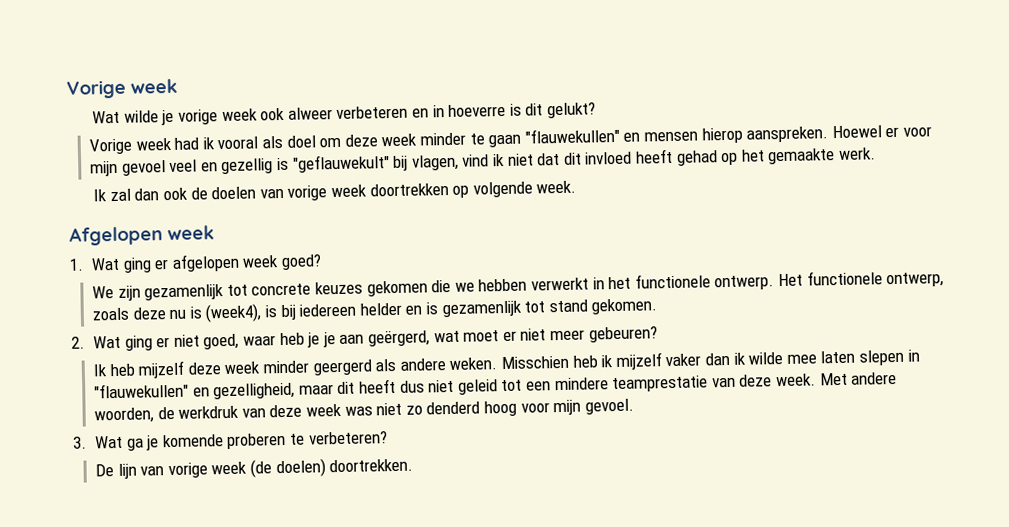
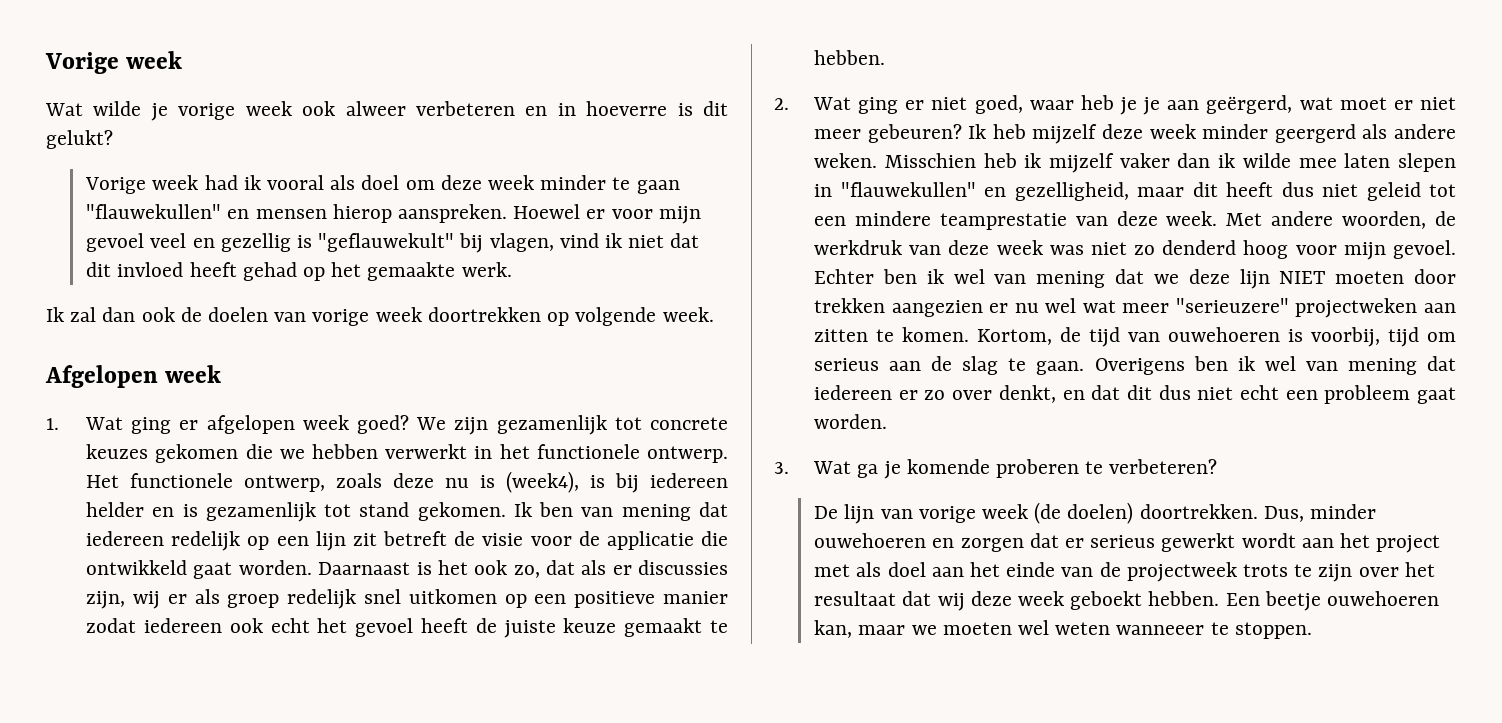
(323, 262) // -> (410, 424) none
(658, 306) none -> [513,502,729,521] [86,531,728,551] [86,560,729,579] [86,589,728,609] [86,618,728,638] [814,50,886,65] Ik ben van mening dat iedereen redelijk op een lijn zit betreft de visie voor de applicatie die ontwikkeld gaat worden. Daarnaast is het ook zo, dat als er discussies zijn, wij er als groep redelijk snel uitkomen op een positieve manier zodat iedereen ook echt het gevoel heeft de juiste keuze gemaakt te hebben.
(658, 334) // -> (962, 133) none
(634, 406) none -> [814,269,1456,289] [814,298,1456,318] [814,327,1456,347] [814,356,1456,375] [814,385,1457,404] [814,414,888,429] Echter ben ik wel van mening dat we deze lijn NIET moeten door trekken aangezien er nu wel wat meer "serieuzere" projectweken aan zitten te komen. Kortom, de tijd van ouwehoeren is voorbij, tijd om serieus aan de slag te gaan. Overigens ben ik wel van mening dat iedereen er zo over denkt, en dat dit dus niet echt een probleem gaat worden.
(414, 465) none -> [1263,504,1376,522] [814,533,1441,553] [814,562,1435,582] [814,591,1439,611] [814,620,1312,639] Dus, minder ouwehoeren en zorgen dat er serieus gewerkt wordt aan het project met als doel aan het einde van de projectweek trots te zijn over het resultaat dat wij deze week geboekt hebben. Een beetje ouwehoeren kan, maar we moeten wel weten wanneeer te stoppen.

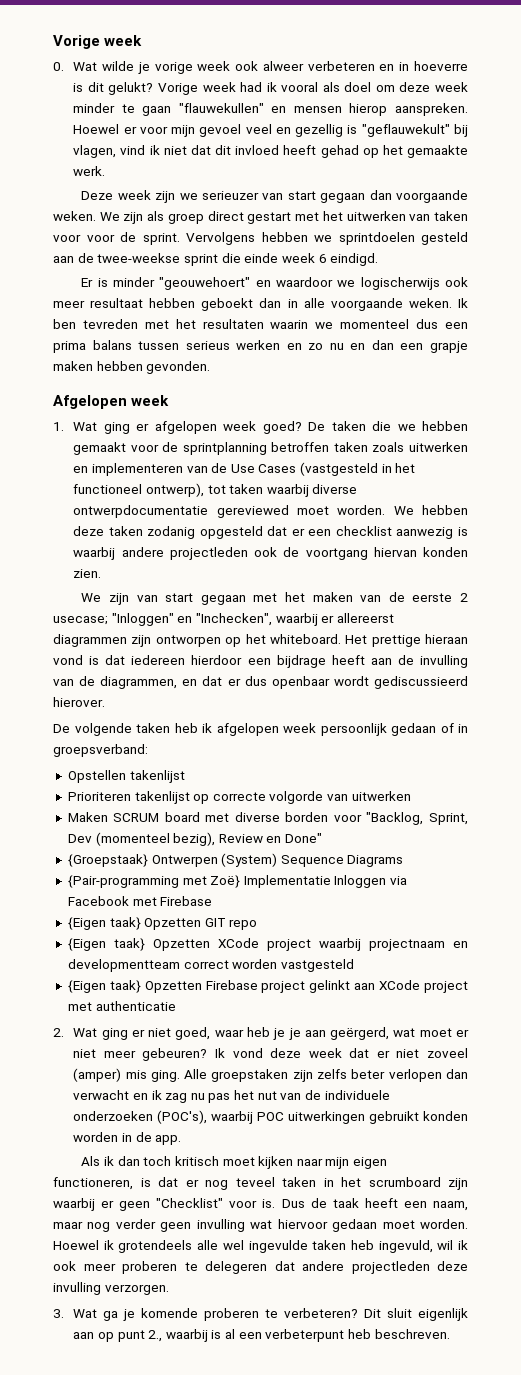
(183, 60) none -> [53,62,64,71] 0.
(113, 139) // -> (154, 88) none
[46,307,714,326] Ik zal dan ook de doelen van vorige week doortrekken op volgende week. -> [81,190,468,203] [53,211,468,224] [53,232,468,245] [53,253,379,266] [81,277,468,290] [53,298,468,311] [53,319,469,329] [53,340,469,353] [53,361,211,374] Deze week zijn we serieuzer van start gegaan dan voorgaande weken. We zijn als groep direct gestart met het uitwerken van taken voor voor de sprint. Vervolgens hebben we sprintdoelen gesteld aan de twee-weekse sprint die einde week 6 eindigd. // Er is minder "geouwehoert" en waardoor we logischerwijs ook meer resultaat hebben geboekt dan in alle voorgaande weken. Ik ben tevreden met het resultaten waarin we momenteel dus een prima balans tussen serieus werken en zo nu en dan een grapje maken hebben gevonden.
[416,415,728,435] [86,444,728,463] [86,471,728,493] [86,502,729,522] [86,531,728,551] [86,560,729,579] [86,589,728,609] [86,618,728,638] [814,50,886,65] We zijn gezamenlijk tot concrete keuzes gekomen die we hebben verwerkt in het functionele ontwerp. Het functionele ontwerp, zoals deze nu is (week4), is bij iedereen helder en is gezamenlijk tot stand gekomen. Ik ben van mening dat iedereen redelijk op een lijn zit betreft de visie voor de applicatie die ontwikkeld gaat worden. Daarnaast is het ook zo, dat als er discussies zijn, wij er als groep redelijk snel uitkomen op een positieve manier zodat iedereen ook echt het gevoel heeft de juiste keuze gemaakt te hebben. -> [308,421,469,431] [73,442,469,455] [73,462,416,476] [73,483,358,497] [73,505,468,518] [73,526,468,539] [73,547,468,560] [73,569,102,578] [81,592,468,605] [53,613,394,626] [53,634,468,647] [53,655,469,668] [53,676,468,689] [53,697,105,707] [53,723,468,736] [53,744,148,757] [67,770,185,783] [67,791,411,804] [67,812,468,825] [67,832,323,846] [67,853,404,867] [67,875,408,888] [67,896,213,906] [67,917,258,930] [67,938,468,951] [67,959,354,972] [67,980,468,993] [67,1001,176,1011] De taken die we hebben gemaakt voor de sprintplanning betroffen taken zoals uitwerken en implementeren van de Use Cases (vastgesteld in het functioneel ontwerp), tot taken waarbij diverse ontwerpdocumentatie gereviewed moet worden. We hebben deze taken zodanig opgesteld dat er een checklist aanwezig is waarbij andere projectleden ook de voortgang hiervan konden zien. // We zijn van start gegaan met het maken van de eerste 2 usecase; "Inloggen" en "Inchecken", waarbij er allereerst diagrammen zijn ontworpen op het whiteboard. Het prettige hieraan vond is dat iedereen hierdoor een bijdrage heeft aan de invulling van de diagrammen, en dat er dus openbaar wordt gediscussieerd hierover. // De volgende taken heb ik afgelopen week persoonlijk gedaan of in groepsverband: // Opstellen takenlijst // Prioriteren takenlijst op correcte volgorde van uitwerken // Maken SCRUM board met diverse borden voor "Backlog, Sprint, Dev (momenteel bezig), Review en Done" // {Groepstaak} Ontwerpen (System) Sequence Diagrams // {Pair-programming met Zoë} Implementatie Inloggen via Facebook met Firebase // {Eigen taak} Opzetten GIT repo // {Eigen taak} Opzetten XCode project waarbij projectnaam en developmentteam correct worden vastgesteld // {Eigen taak} Opzetten Firebase project gelinkt aan XCode project met authenticatie
[992,124,1456,144] [814,153,1456,173] [814,182,1456,201] [814,211,1456,230] [814,240,1456,260] [814,269,1456,289] [814,298,1456,318] [814,327,1456,347] [814,356,1456,375] [814,385,1457,404] [814,414,888,429] heb mijzelf deze week minder geergerd als andere weken. Misschien heb ik mijzelf vaker dan ik wilde mee laten slepen in "flauwekullen" en gezelligheid, maar dit heeft dus niet geleid tot een mindere teamprestatie van deze week. Met andere woorden, de werkdruk van deze week was niet zo denderd hoog voor mijn gevoel. Echter ben ik wel van mening dat we deze lijn NIET moeten door trekken aangezien er nu wel wat meer "serieuzere" projectweken aan zitten te komen. Kortom, de tijd van ouwehoeren is voorbij, tijd om serieus aan de slag te gaan. Overigens ben ik wel van mening dat iedereen er zo over denkt, en dat dit dus niet echt een probleem gaat worden. -> [232,1048,469,1058] [73,1068,469,1082] [73,1090,390,1103] [73,1110,469,1124] [73,1132,182,1145] [81,1156,388,1169] [53,1177,468,1190] [53,1198,468,1211] [53,1219,469,1232] [53,1240,468,1253] [53,1261,468,1274] [53,1282,169,1295] vond deze week dat er niet zoveel (amper) mis ging. Alle groepstaken zijn zelfs beter verlopen dan verwacht en ik zag nu pas het nut van de individuele onderzoeken (POC's), waarbij POC uitwerkingen gebruikt konden worden in de app. // Als ik dan toch kritisch moet kijken naar mijn eigen functioneren, is dat er nog teveel taken in het scrumboard zijn waarbij er geen "Checklist" voor is. Dus de taak heeft een naam, maar nog verder geen invulling wat hiervoor gedaan moet worden. Hoewel ik grotendeels alle wel ingevulde taken heb ingevuld, wil ik ook meer proberen te delegeren dat andere projectleden deze invulling verzorgen.
[814,502,1376,524] [814,533,1441,553] [814,562,1435,582] [814,591,1439,611] [814,620,1312,639] // De lijn van vorige week (de doelen) doortrekken. Dus, minder ouwehoeren en zorgen dat er serieus gewerkt wordt aan het project met als doel aan het einde van de projectweek trots te zijn over het resultaat dat wij deze week geboekt hebben. Een beetje ouwehoeren kan, maar we moeten wel weten wanneeer te stoppen. -> [364,1308,468,1321] [73,1329,450,1342] Dit sluit eigenlijk aan op punt 2., waarbij is al een verbeterpunt heb beschreven.

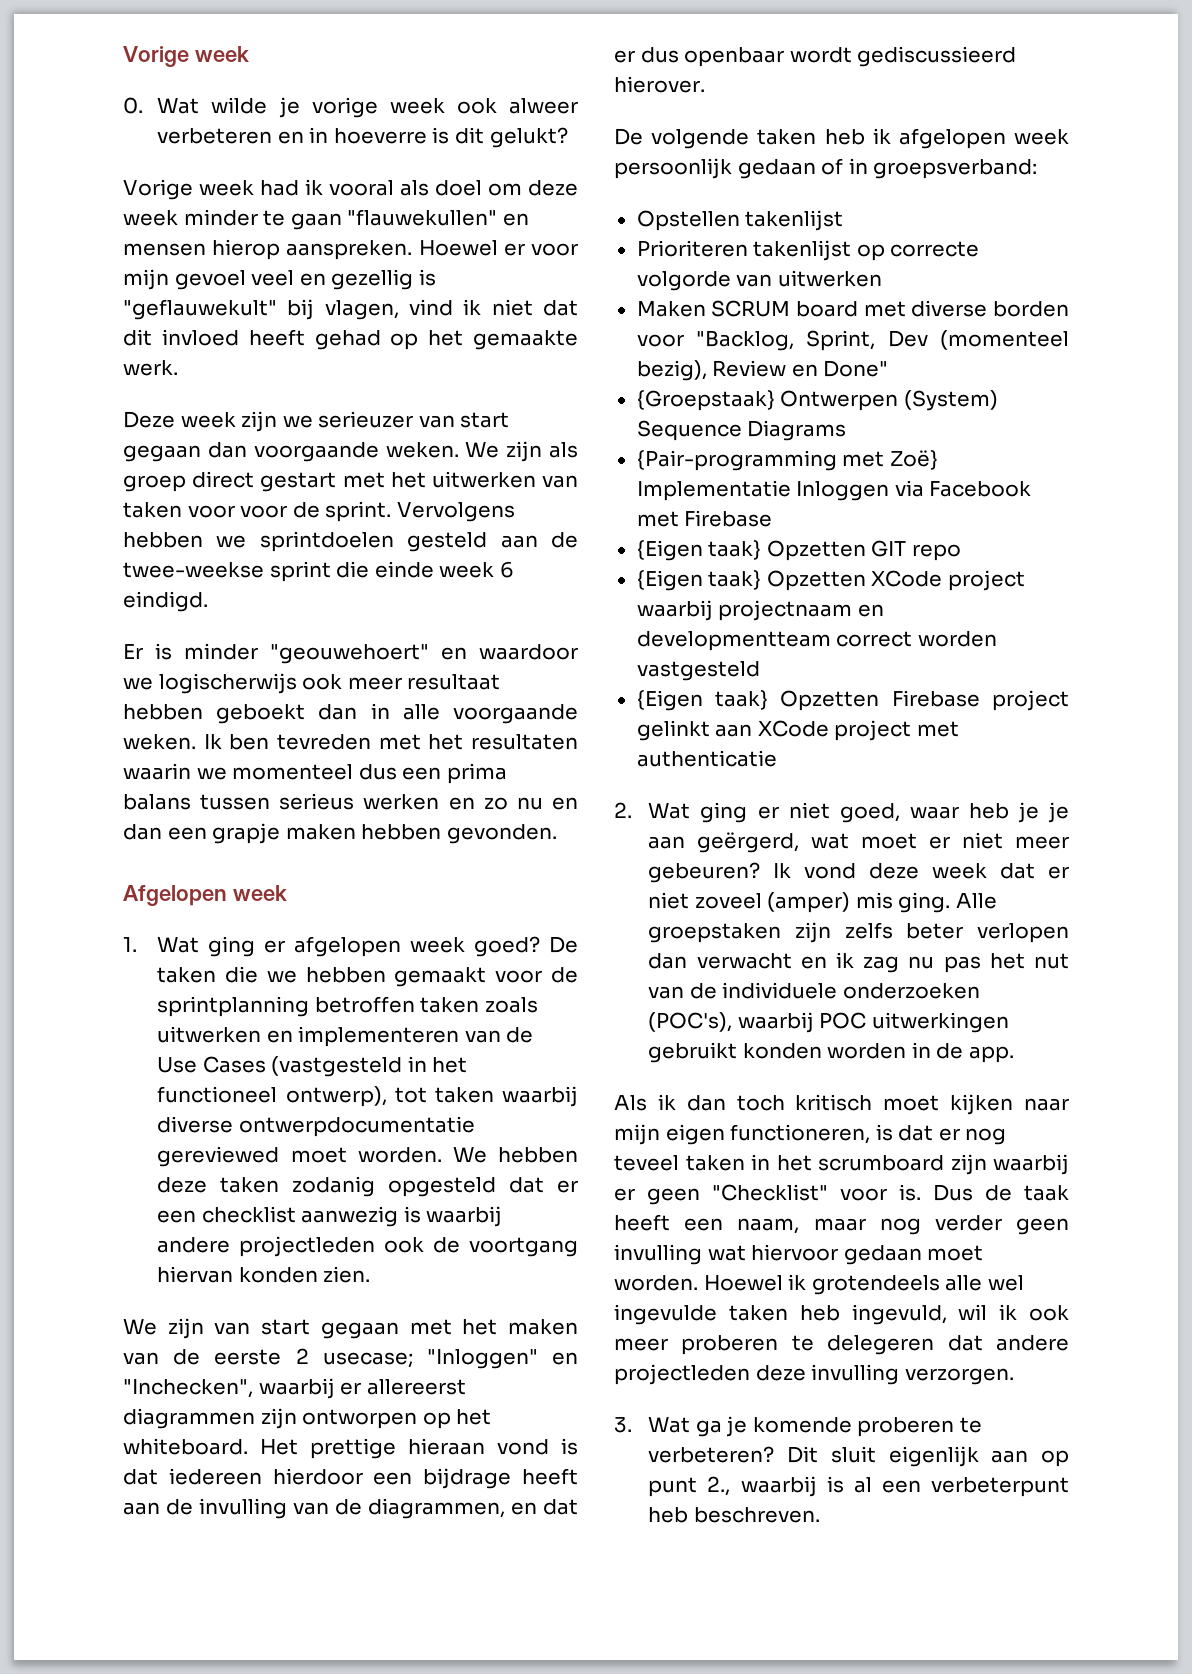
(154, 88) none -> (568, 137) //

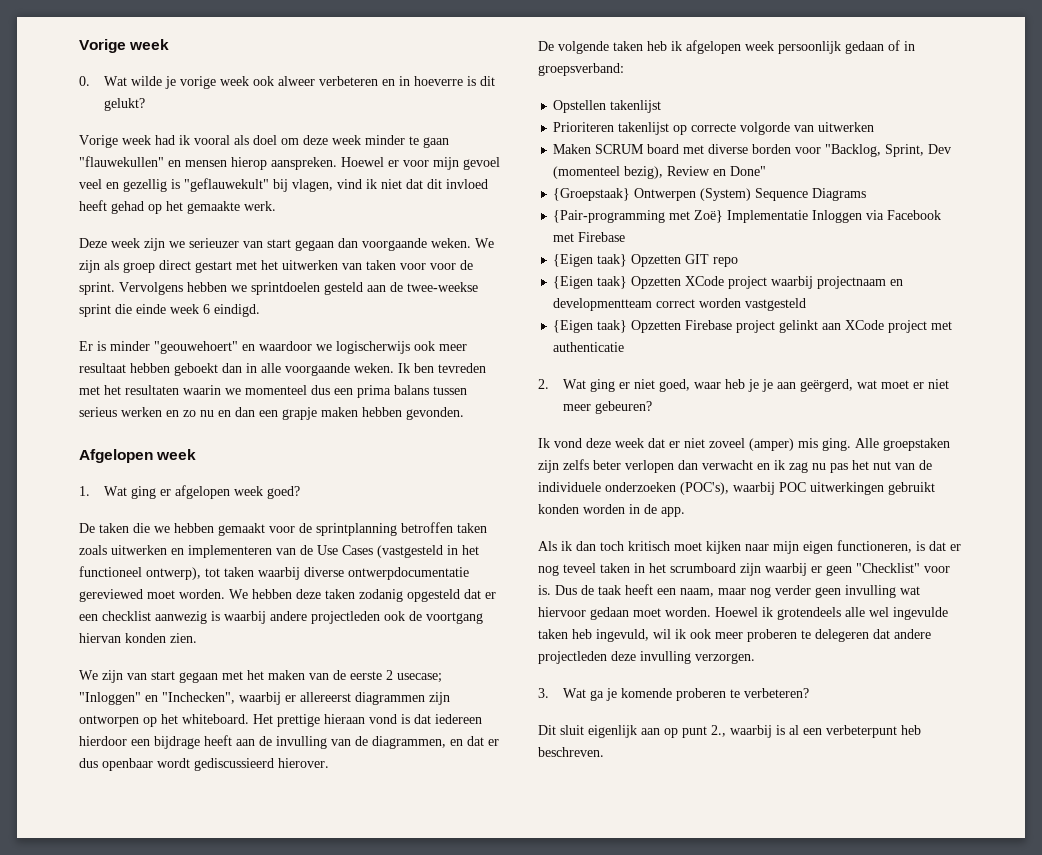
(541, 946) none -> (301, 492) //
(761, 872) none -> (653, 407) //
(775, 1454) none -> (810, 693) //

